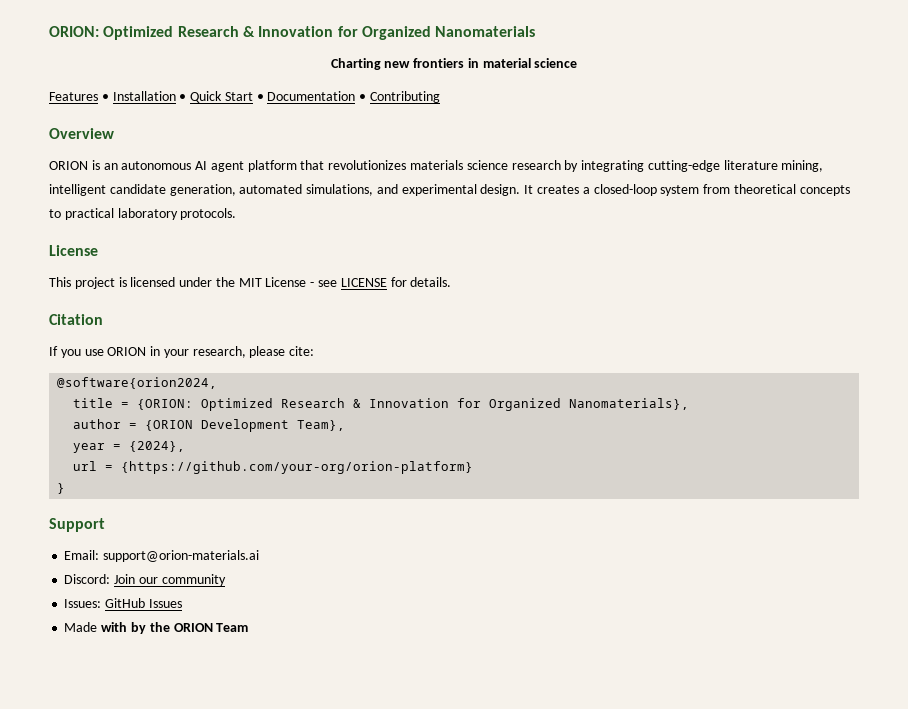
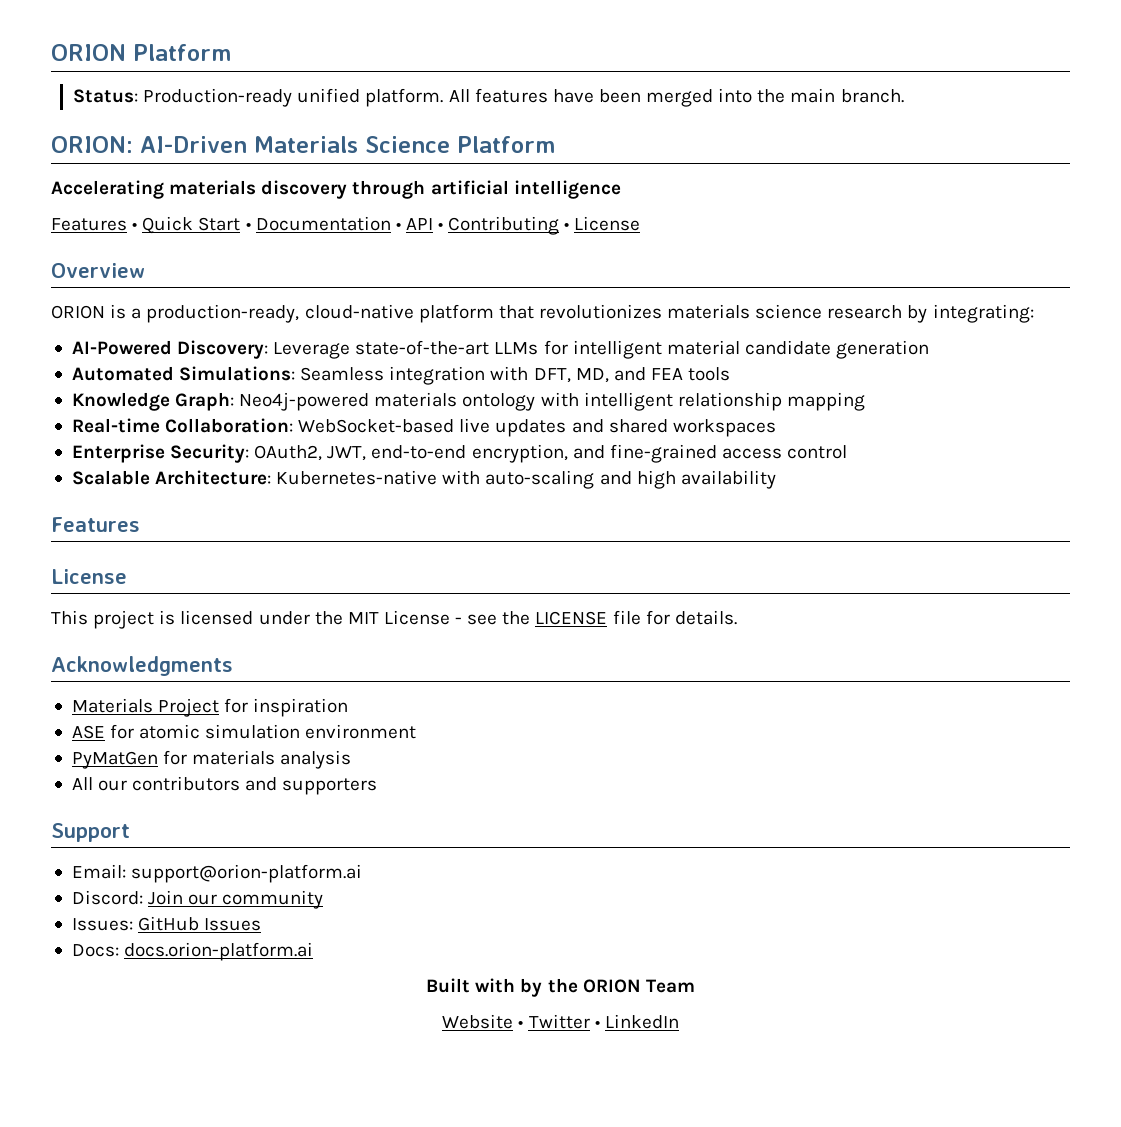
[49,26,536,40] [330,58,578,70] ORION: Optimized Research & Innovation for Organized Nanomaterials // Charting new frontiers in material science -> [51,44,231,61] [72,88,904,107] [51,136,555,153] [51,180,621,199] ORION Platform // Status: Production-ready unified platform. All features have been merged into the main branch. // ORION: AI-Driven Materials Science Platform // Accelerating materials discovery through artificial intelligence
[112,91,187,101] Installation • -> (138, 226) none
(367, 97) none -> [405,218,444,230] API •
(441, 97) none -> [564,216,641,231] • License
[103,161,244,172] an autonomous AI agent -> [131,304,414,323] a production-ready, cloud-native
[581,160,824,172] [49,184,850,196] [49,208,237,220] integrating cutting-edge literature mining, intelligent candidate generation, automated simulations, and experimental design. It creates a closed-loop system from theoretical concepts to practical laboratory protocols. -> [932,304,1034,323] [71,340,930,359] [71,366,731,385] [71,392,865,411] [71,418,776,437] [71,444,848,463] [71,470,776,489] [51,517,140,532] integrating: // AI-Powered Discovery: Leverage state-of-the-art LLMs for intelligent material candidate generation // Automated Simulations: Seamless integration with DFT, MD, and FEA tools // Knowledge Graph: Neo4j-powered materials ontology with intelligent relationship mapping // Real-time Collaboration: WebSocket-based live updates and shared workspaces // Enterprise Security: OAuth2, JWT, end-to-end encryption, and fine-grained access control // Scalable Architecture: Kubernetes-native with auto-scaling and high availability // Features
[340,278,387,287] LICENSE -> [502,610,641,625] the LICENSE file
[49,314,103,325] [49,346,315,358] [57,377,218,389] [73,398,690,411] [73,419,346,432] [73,441,186,453] [73,461,474,474] [57,483,66,494] Citation // If you use ORION in your research, please cite: // @software{orion2024, // title = {ORION: Optimized Research & Innovation for Organized Nanomaterials}, // author = {ORION Development Team}, // year = {2024}, // url = {https://github.com/your-org/orion-platform} // } -> [51,656,233,676] [71,698,349,717] [71,724,417,739] [71,750,352,769] [71,776,378,795] Acknowledgments // Materials Project for inspiration // ASE for atomic simulation environment // PyMatGen for materials analysis // All our contributors and supporters
[103,550,260,562] support@orion-materials.ai -> [131,864,363,883] support@orion-platform.ai
[64,622,98,632] Made -> [71,942,314,961] [426,978,471,993] Docs: docs.orion-platform.ai // Built
(249, 627) none -> [442,1014,679,1029] // Website • Twitter • LinkedIn

